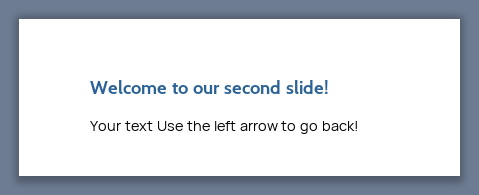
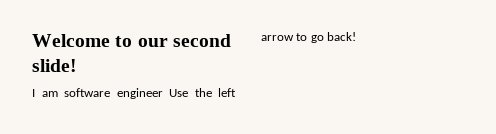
[90,121,153,131] Your text -> [32,88,163,99] I am software engineer

